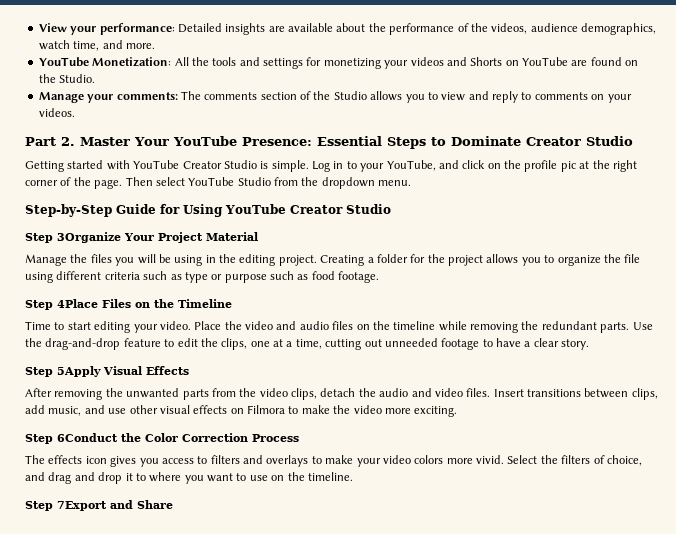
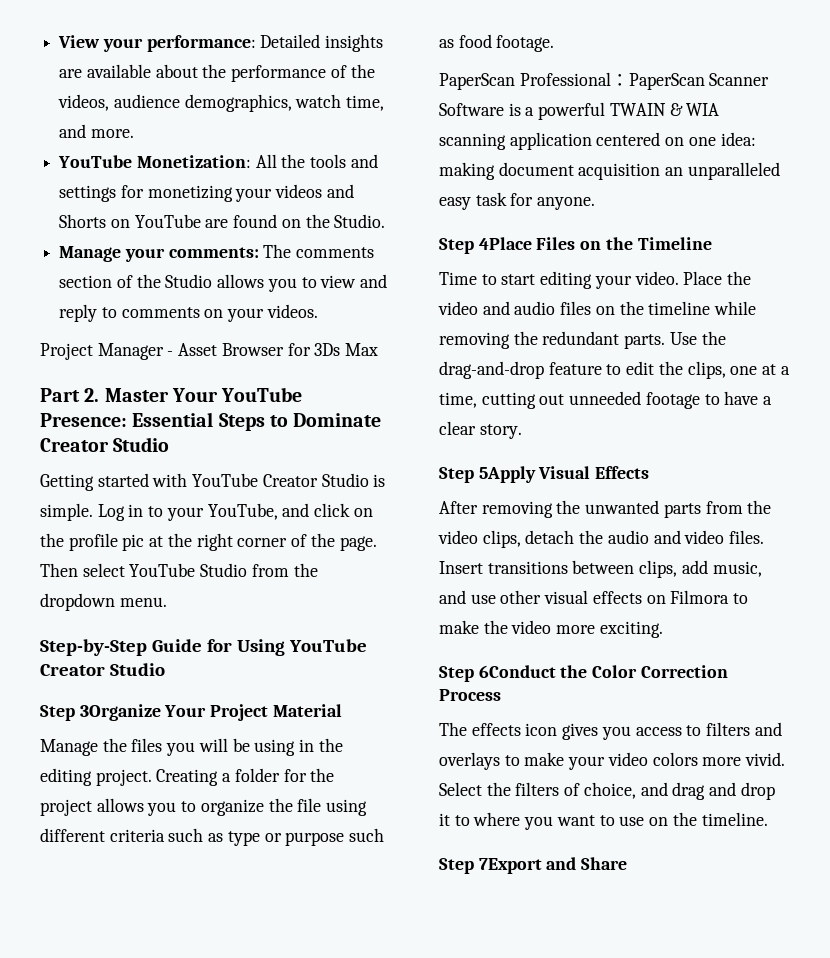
(75, 112) none -> [40,343,379,360] // Project Manager - Asset Browser for 3Ds Max
(380, 277) none -> [439,72,770,90] [439,102,720,120] [439,132,756,150] [439,162,780,180] [439,192,596,210] // PaperScan Professional：PaperScan Scanner Software is a powerful TWAIN & WIA scanning application centered on one idea: making document acquisition an unparalleled easy task for anyone.

